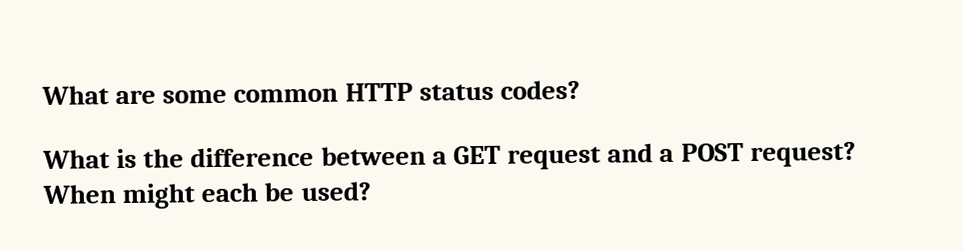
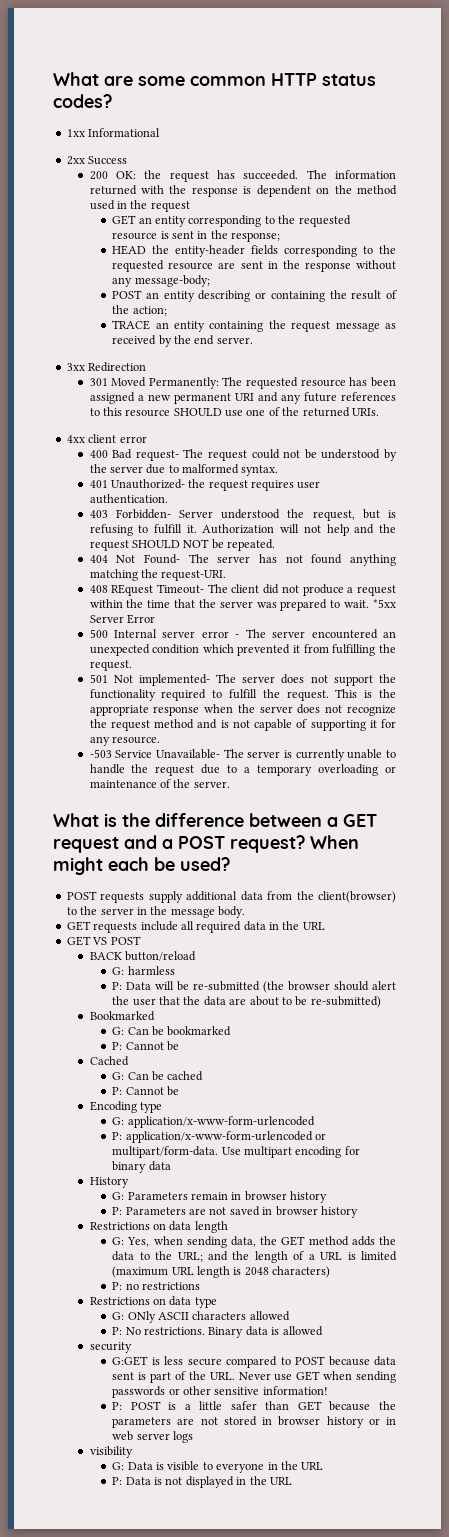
(580, 89) none -> [66,128,161,137] [66,156,128,165] [89,170,396,182] [89,185,397,197] [89,200,190,212] [112,215,351,227] [112,230,281,242] [112,245,396,257] [112,260,396,272] [112,275,210,287] [112,290,397,302] [112,305,167,316] [112,320,396,332] [112,335,253,347] [66,362,147,372] [89,377,396,389] [89,392,396,404] [89,407,379,417] [66,434,147,443] [89,449,398,461] [89,464,279,476] [89,479,321,491] [89,494,168,504] [89,509,397,521] [89,524,396,536] [89,539,276,551] [89,554,396,566] [89,569,227,581] [89,584,396,596] [89,599,396,611] [89,614,155,624] [89,629,396,639] [89,644,397,656] [89,660,132,671] [89,674,396,686] [89,689,396,701] [89,704,397,716] [89,719,397,731] [89,736,160,746] [89,749,396,761] [89,764,396,776] [89,779,230,788] // 1xx Informational // 2xx Success // 200 OK: the request has succeeded. The information returned with the response is dependent on the method used in the request // GET an entity corresponding to the requested resource is sent in the response; // HEAD the entity-header fields corresponding to the requested resource are sent in the response without any message-body; // POST an entity describing or containing the result of the action; // TRACE an entity containing the request message as received by the end server. // 3xx Redirection // 301 Moved Permanently: The requested resource has been assigned a new permanent URI and any future references to this resource SHOULD use one of the returned URIs. // 4xx client error // 400 Bad request- The request could not be understood by the server due to malformed syntax. // 401 Unauthorized- the request requires user authentication. // 403 Forbidden- Server understood the request, but is refusing to fulfill it. Authorization will not help and the request SHOULD NOT be repeated. // 404 Not Found- The server has not found anything matching the request-URI. // 408 REquest Timeout- The client did not produce a request within the time that the server was prepared to wait. *5xx Server Error // 500 Internal server error - The server encountered an unexpected condition which prevented it from fulfilling the request. // 501 Not implemented- The server does not support the functionality required to fulfill the request. This is the appropriate response when the server does not recognize the request method and is not capable of supporting it for any resource. // -503 Service Unavailable- The server is currently unable to handle the request due to a temporary overloading or maintenance of the server.
(371, 191) none -> [66,891,397,903] [66,906,245,918] [66,921,325,933] [66,936,141,946] [89,951,196,961] [112,966,175,975] [112,981,396,993] [112,996,381,1008] [89,1011,155,1021] [112,1026,232,1036] [112,1041,180,1051] [89,1056,129,1066] [112,1071,204,1081] [112,1086,180,1096] [89,1101,162,1113] [112,1116,315,1128] [112,1131,327,1143] [112,1146,360,1158] [112,1161,171,1173] [89,1177,129,1188] [112,1191,328,1203] [112,1206,358,1218] [89,1221,228,1233] [112,1236,397,1248] [112,1251,397,1263] [112,1266,331,1278] [112,1282,201,1290] [89,1296,217,1308] [112,1311,290,1323] [112,1326,323,1338] [89,1342,132,1353] [112,1356,396,1368] [112,1371,396,1383] [112,1386,328,1398] [112,1401,396,1411] [112,1416,396,1428] [112,1431,194,1443] [89,1446,133,1458] [112,1461,324,1473] [112,1476,292,1488] // POST requests supply additional data from the client(browser) to the server in the message body. // GET requests include all required data in the URL // GET VS POST // BACK button/reload // G: harmless // P: Data will be re-submitted (the browser should alert the user that the data are about to be re-submitted) // Bookmarked // G: Can be bookmarked // P: Cannot be // Cached // G: Can be cached // P: Cannot be // Encoding type // G: application/x-www-form-urlencoded // P: application/x-www-form-urlencoded or multipart/form-data. Use multipart encoding for binary data // History // G: Parameters remain in browser history // P: Parameters are not saved in browser history // Restrictions on data length // G: Yes, when sending data, the GET method adds the data to the URL; and the length of a URL is limited (maximum URL length is 2048 characters) // P: no restrictions // Restrictions on data type // G: ONly ASCII characters allowed // P: No restrictions. Binary data is allowed // security // G:GET is less secure compared to POST because data sent is part of the URL. Never use GET when sending passwords or other sensitive information! // P: POST is a little safer than GET because the parameters are not stored in browser history or in web server logs // visibility // G: Data is visible to everyone in the URL // P: Data is not displayed in the URL

